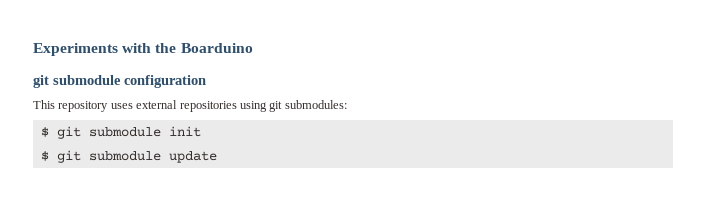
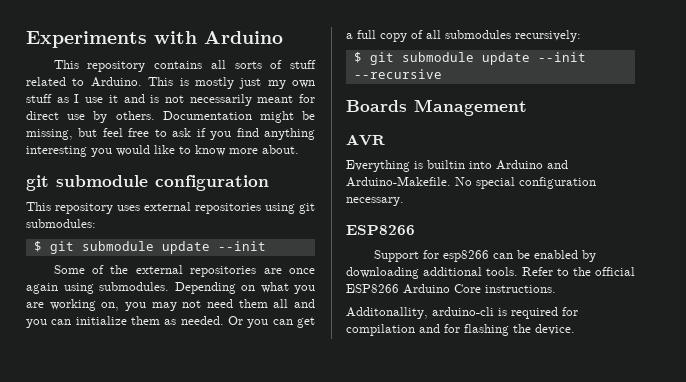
[155,43,253,53] the Boarduino -> [204,31,283,44] [53,60,316,72] [26,77,315,89] [26,94,315,106] [26,111,315,123] [26,128,316,140] [26,145,299,157] Arduino // This repository contains all sorts of stuff related to Arduino. This is mostly just my own stuff as I use it and is not necessarily meant for direct use by others. Documentation might be missing, but feel free to ask if you find anything interesting you would like to know more about.
[168,126,201,137] [40,150,217,163] init // $ git submodule update -> [161,241,266,254] [53,265,315,277] [26,282,315,294] [26,299,315,311] [26,316,316,328] [346,30,581,42] [353,52,586,65] [353,69,442,79] [346,99,527,116] [346,134,385,146] [346,160,568,172] [346,176,596,189] [346,197,404,206] [346,225,415,235] [373,250,596,262] [346,267,635,279] [346,284,556,294] [346,307,578,319] [346,324,575,336] update --init // Some of the external repositories are once again using submodules. Depending on what you are working on, you may not need them all and you can initialize them as needed. Or you can get a full copy of all submodules recursively: // $ git submodule update --init --recursive // Boards Management // AVR // Everything is builtin into Arduino and Arduino-Makefile. No special configuration necessary. // ESP8266 // Support for esp8266 can be enabled by downloading additional tools. Refer to the official ESP8266 Arduino Core instructions. // Additonallity, arduino-cli is required for compilation and for flashing the device.

